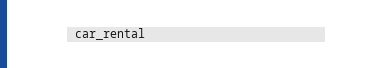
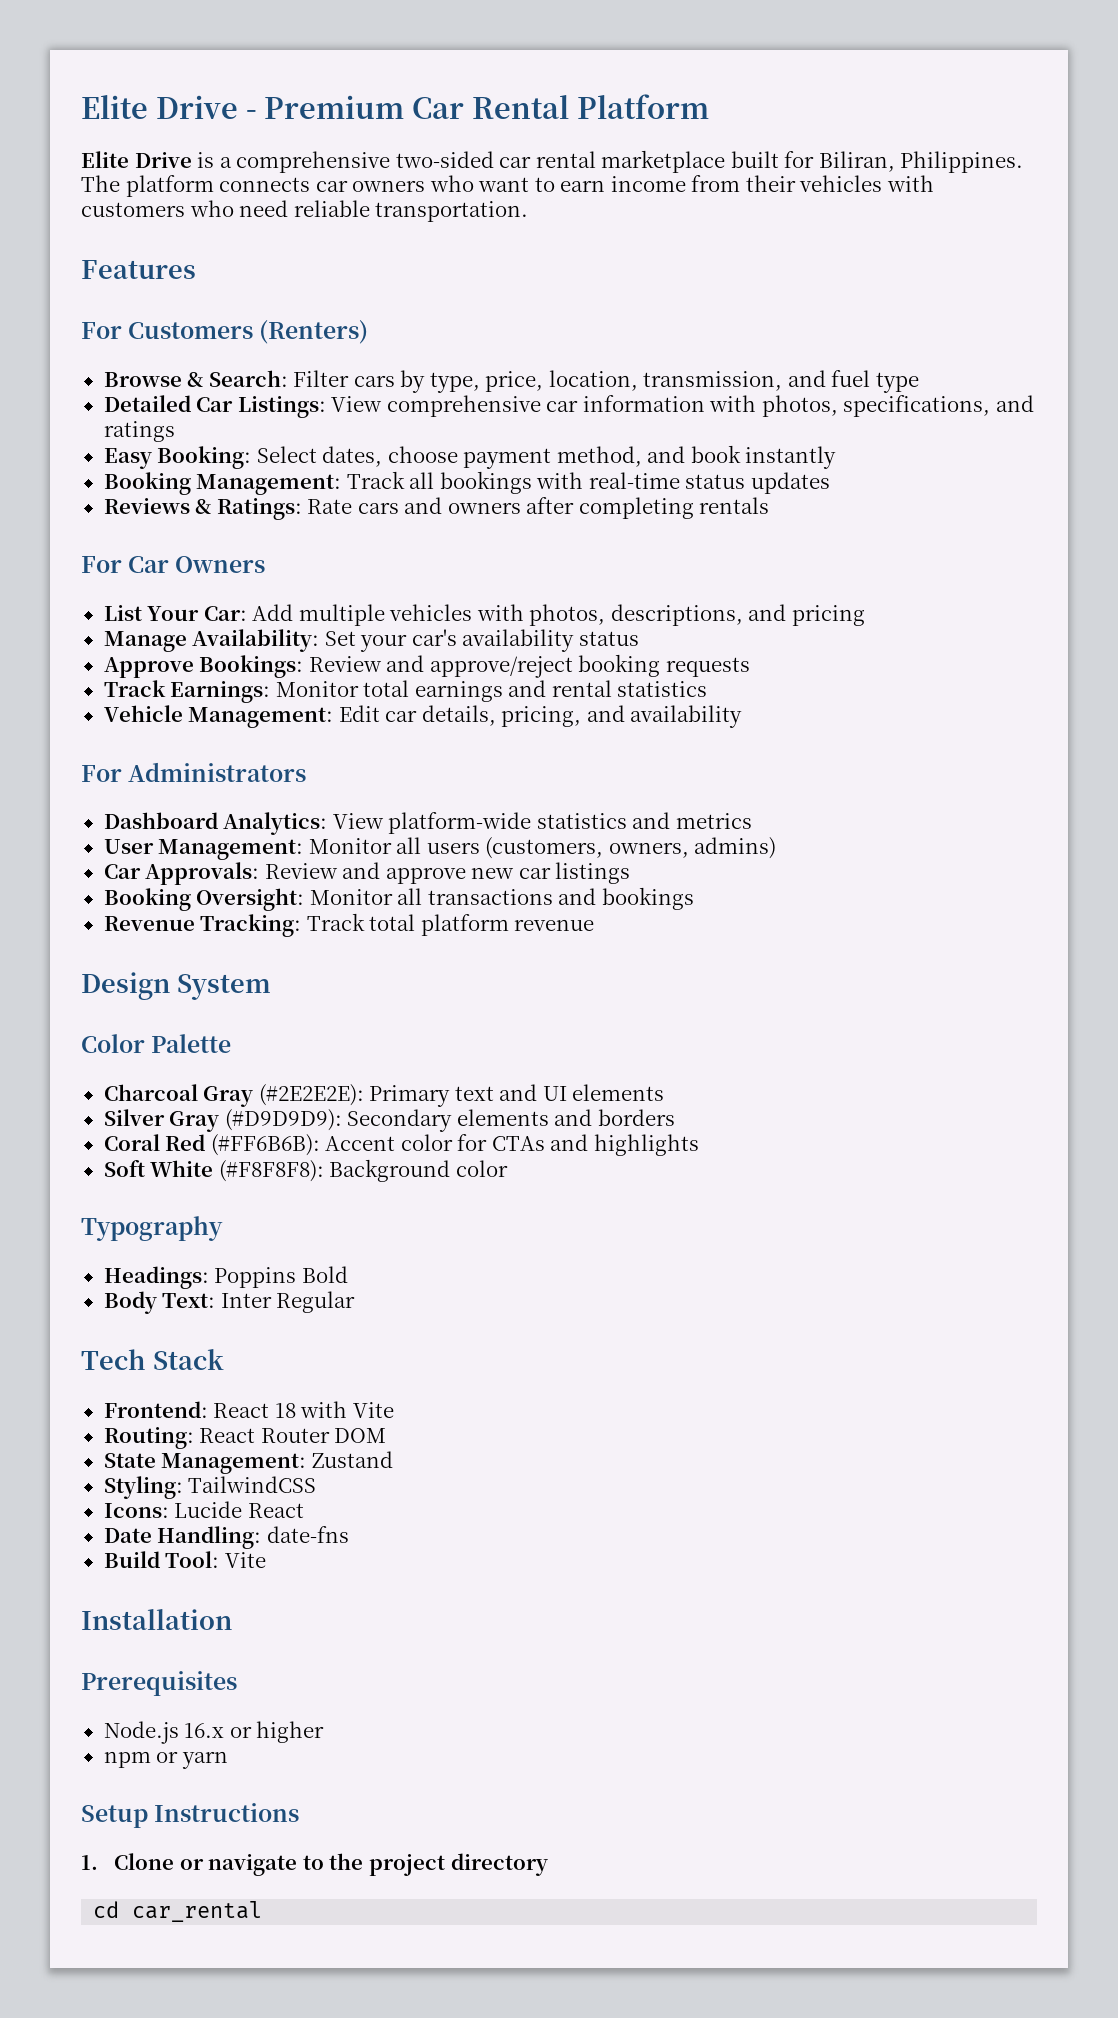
(74, 34) none -> [81,94,709,119] [81,150,1024,173] [81,175,934,197] [81,200,529,222] [81,260,196,279] [81,320,369,344] [103,370,919,393] [103,395,1034,418] [103,421,175,442] [103,445,837,469] [103,471,830,495] [103,497,770,520] [81,556,266,573] [103,604,865,626] [103,629,639,652] [103,654,750,678] [103,680,708,703] [103,705,743,728] [81,762,307,782] [103,812,752,835] [103,837,777,860] [103,862,631,885] [103,887,694,911] [103,913,595,937] [81,972,271,1000] [81,1034,232,1053] [103,1084,665,1107] [103,1109,675,1132] [103,1134,699,1156] [103,1159,508,1182] [81,1216,223,1241] [103,1266,348,1289] [103,1291,356,1314] [81,1349,224,1370] [103,1401,394,1418] [103,1427,387,1449] [103,1451,393,1474] [103,1476,317,1499] [103,1501,304,1518] [103,1526,349,1549] [103,1551,266,1568] [81,1609,232,1630] [81,1671,237,1696] [103,1721,325,1744] [103,1751,228,1769] [81,1803,300,1828] [81,1853,548,1876] [93,1901,120,1918] Elite Drive - Premium Car Rental Platform // Elite Drive is a comprehensive two-sided car rental marketplace built for Biliran, Philippines. The platform connects car owners who want to earn income from their vehicles with customers who need reliable transportation. // Features // For Customers (Renters) // Browse & Search: Filter cars by type, price, location, transmission, and fuel type // Detailed Car Listings: View comprehensive car information with photos, specifications, and ratings // Easy Booking: Select dates, choose payment method, and book instantly // Booking Management: Track all bookings with real-time status updates // Reviews & Ratings: Rate cars and owners after completing rentals // For Car Owners // List Your Car: Add multiple vehicles with photos, descriptions, and pricing // Manage Availability: Set your car's availability status // Approve Bookings: Review and approve/reject booking requests // Track Earnings: Monitor total earnings and rental statistics // Vehicle Management: Edit car details, pricing, and availability // For Administrators // Dashboard Analytics: View platform-wide statistics and metrics // User Management: Monitor all users (customers, owners, admins) // Car Approvals: Review and approve new car listings // Booking Oversight: Monitor all transactions and bookings // Revenue Tracking: Track total platform revenue // Design System // Color Palette // Charcoal Gray (#2E2E2E): Primary text and UI elements // Silver Gray (#D9D9D9): Secondary elements and borders // Coral Red (#FF6B6B): Accent color for CTAs and highlights // Soft White (#F8F8F8): Background color // Typography // Headings: Poppins Bold // Body Text: Inter Regular // Tech Stack // Frontend: React 18 with Vite // Routing: React Router DOM // State Management: Zustand // Styling: TailwindCSS // Icons: Lucide React // Date Handling: date-fns // Build Tool: Vite // Installation // Prerequisites // Node.js 16.x or higher // npm or yarn // Setup Instructions // 1. Clone or navigate to the project directory // cd

